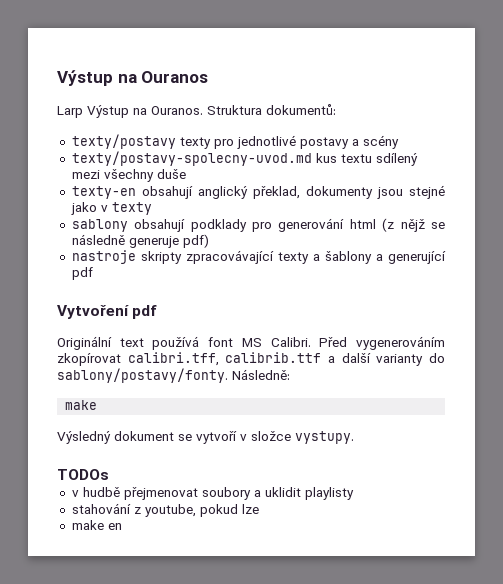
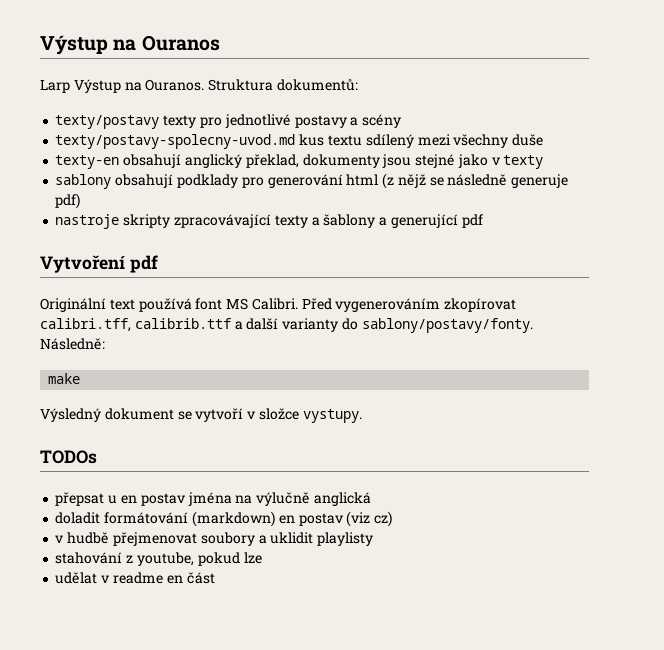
(109, 474) none -> [55,492,371,506] [55,511,393,527] // přepsat u en postav jména na výlučně anglická // doladit formátování (markdown) en postav (viz cz)
[71,520,122,530] make en -> [55,572,215,584] udělat v readme en část

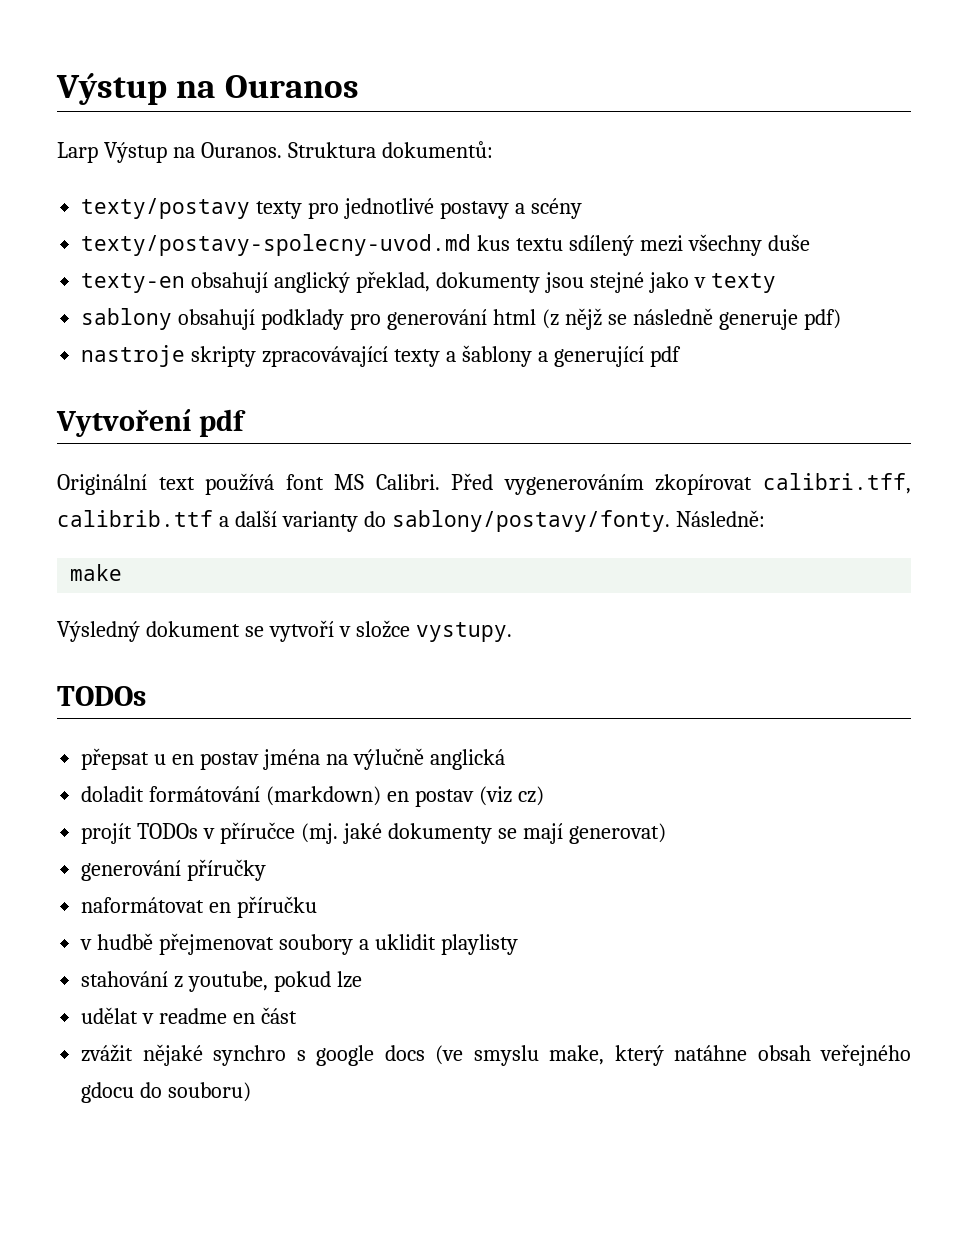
(393, 519) none -> [81,822,666,844] [81,859,267,881] [81,896,318,918] // projít TODOs v příručce (mj. jaké dokumenty se mají generovat) // generování příručky // naformátovat en příručku
(215, 578) none -> [81,1044,912,1066] [81,1082,252,1103] // zvážit nějaké synchro s google docs (ve smyslu make, který natáhne obsah veřejného gdocu do souboru)

